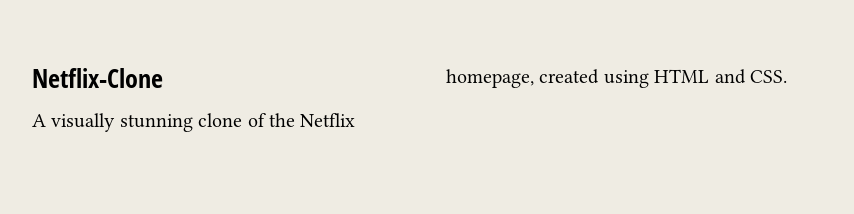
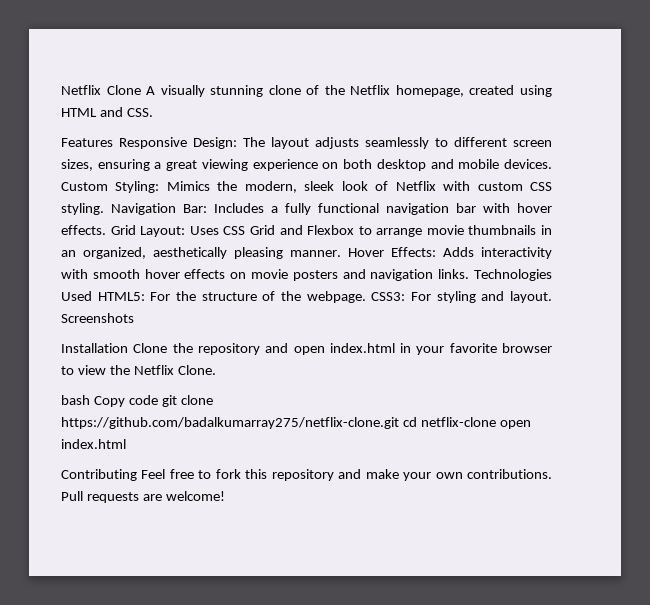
[32,68,163,88] Netflix-Clone // -> [61,85,141,95] Netflix Clone
(787, 76) none -> [61,137,552,149] [61,159,553,171] [61,181,552,193] [61,203,552,215] [61,225,552,237] [61,247,552,259] [61,269,553,281] [61,291,552,303] [61,313,134,323] [61,343,552,355] [61,365,216,375] [61,395,213,407] [61,417,531,429] [61,439,126,449] [61,469,552,481] [61,491,225,503] // Features Responsive Design: The layout adjusts seamlessly to different screen sizes, ensuring a great viewing experience on both desktop and mobile devices. Custom Styling: Mimics the modern, sleek look of Netflix with custom CSS styling. Navigation Bar: Includes a fully functional navigation bar with hover effects. Grid Layout: Uses CSS Grid and Flexbox to arrange movie thumbnails in an organized, aesthetically pleasing manner. Hover Effects: Adds interactivity with smooth hover effects on movie posters and navigation links. Technologies Used HTML5: For the structure of the webpage. CSS3: For styling and layout. Screenshots // Installation Clone the repository and open index.html in your favorite browser to view the Netflix Clone. // bash Copy code git clone https://github.com/badalkumarray275/netflix-clone.git cd netflix-clone open index.html // Contributing Feel free to fork this repository and make your own contributions. Pull requests are welcome!

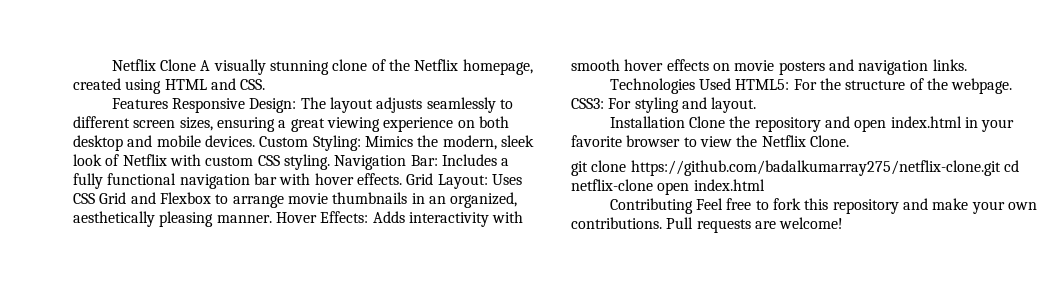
(470, 274) none -> (967, 65) //
[61,313,134,323] Screenshots -> (757, 105) none
[61,395,158,407] bash Copy code -> (849, 141) none

